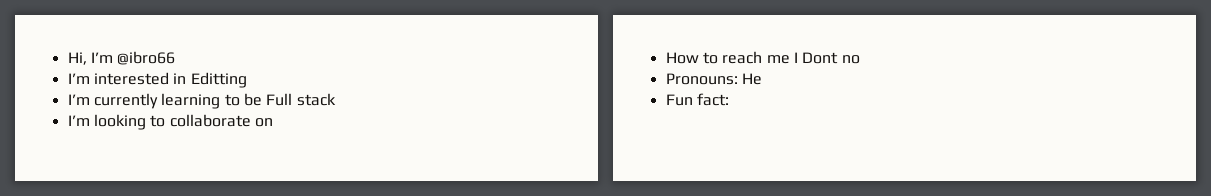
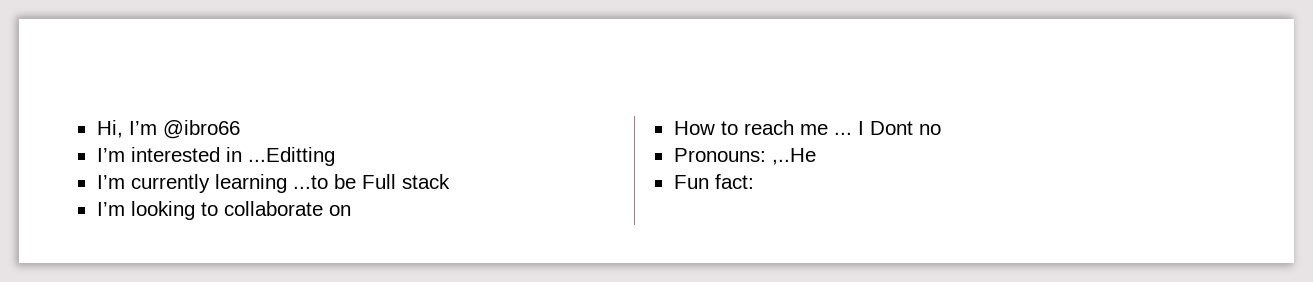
[190,72,247,88] Editting -> [247,147,335,166] ...Editting
[224,94,240,106] to -> [292,175,328,189] ...to
(790, 59) none -> [833,132,852,135] ...
[741,73,762,85] He -> [771,148,816,165] ,..He

